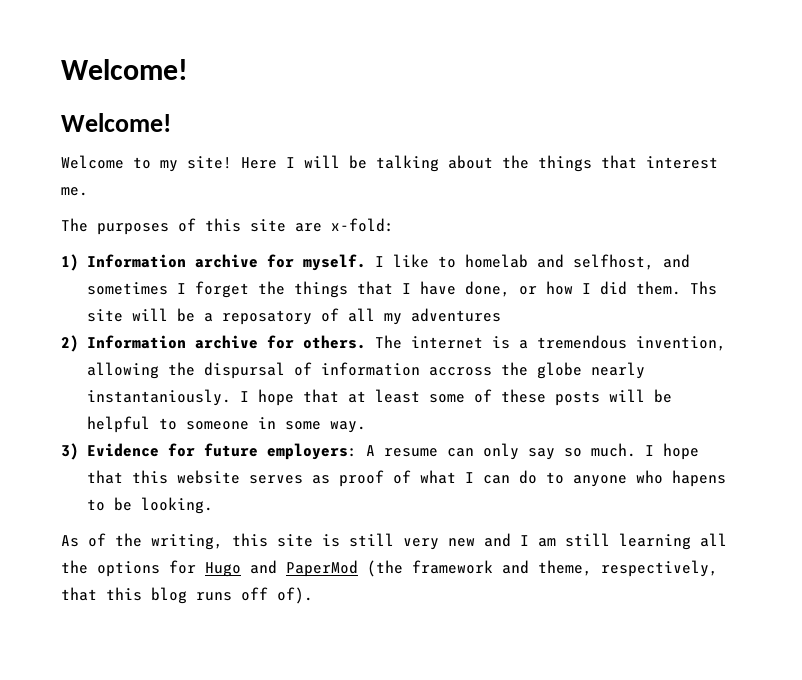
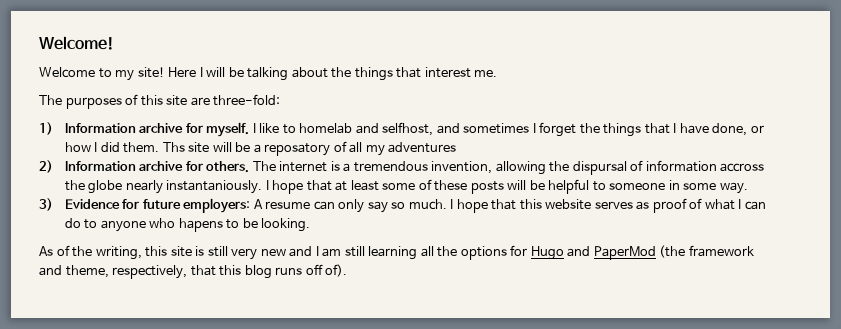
[61,59,188,80] [61,113,171,132] Welcome! // Welcome! -> [39,36,114,50] Welcome!
[331,218,394,232] x-fold: -> [213,94,281,106] three-fold:

